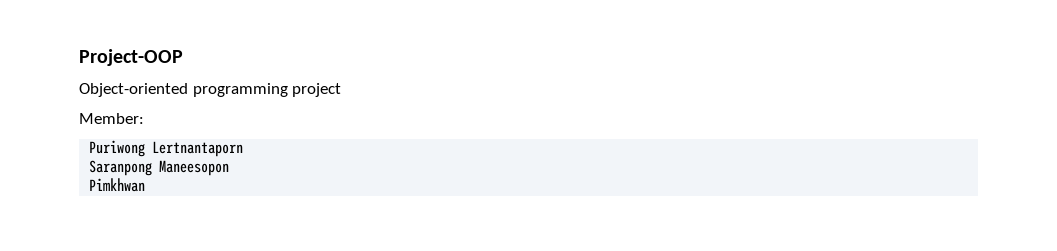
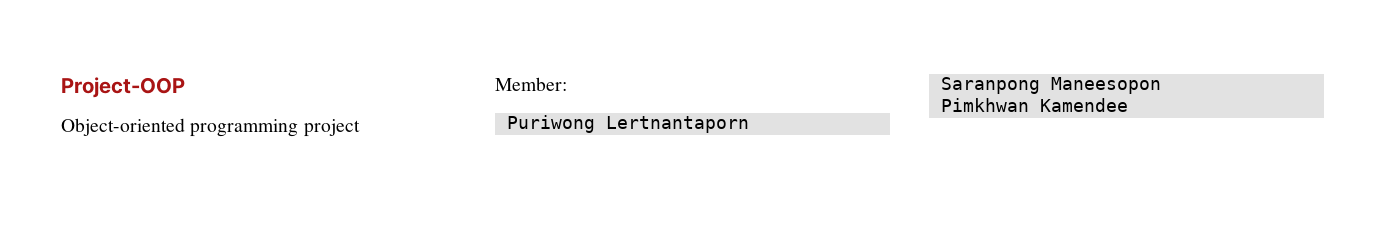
(146, 185) none -> [1039,98,1128,112] Kamendee

